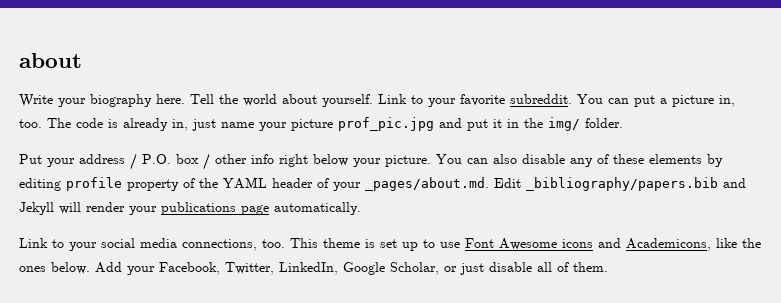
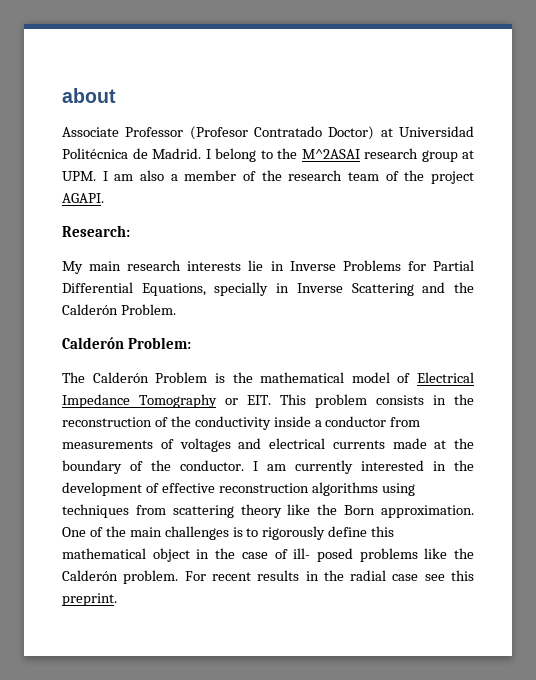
[19,94,735,107] [19,117,623,131] [19,153,723,170] [19,177,746,191] [19,202,361,215] [19,238,761,251] [19,262,608,275] Write your biography here. Tell the world about yourself. Link to your favorite subreddit. You can put a picture in, too. The code is already in, just name your picture prof_pic.jpg and put it in the img/ folder. // Put your address / P.O. box / other info right below your picture. You can also disable any of these elements by editing profile property of the YAML header of your _pages/about.md. Edit _bibliography/papers.bib and Jekyll will render your publications page automatically. // Link to your social media connections, too. This theme is set up to use Font Awesome icons and Academicons, like the ones below. Add your Facebook, Twitter, LinkedIn, Google Scholar, or just disable all of them. -> [62,126,474,140] [62,148,474,162] [62,170,475,184] [62,193,104,203] [62,225,130,237] [62,260,474,274] [62,282,475,296] [62,304,176,315] [62,337,191,349] [62,372,474,383] [62,394,474,408] [62,416,421,430] [62,438,474,452] [62,460,474,474] [62,482,415,496] [62,504,474,518] [62,526,395,540] [62,548,474,562] [62,570,475,584] [62,593,117,606] Associate Professor (Profesor Contratado Doctor) at Universidad Politécnica de Madrid. I belong to the M^2ASAI research group at UPM. I am also a member of the research team of the project AGAPI. // Research: // My main research interests lie in Inverse Problems for Partial Differential Equations, specially in Inverse Scattering and the Calderón Problem. // Calderón Problem: // The Calderón Problem is the mathematical model of Electrical Impedance Tomography or EIT. This problem consists in the reconstruction of the conductivity inside a conductor from measurements of voltages and electrical currents made at the boundary of the conductor. I am currently interested in the development of effective reconstruction algorithms using techniques from scattering theory like the Born approximation. One of the main challenges is to rigorously define this mathematical object in the case of ill- posed problems like the Calderón problem. For recent results in the radial case see this preprint.

